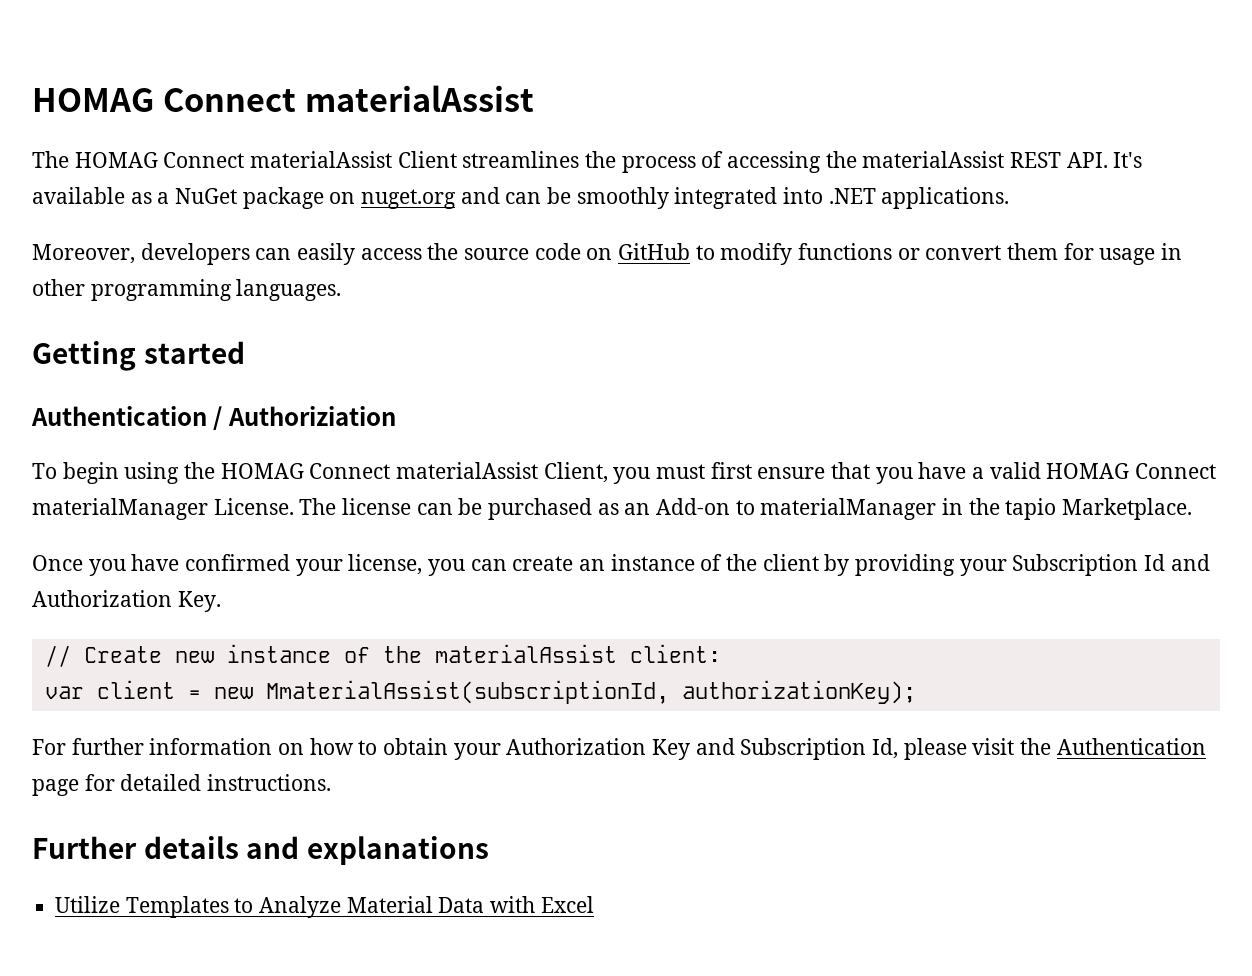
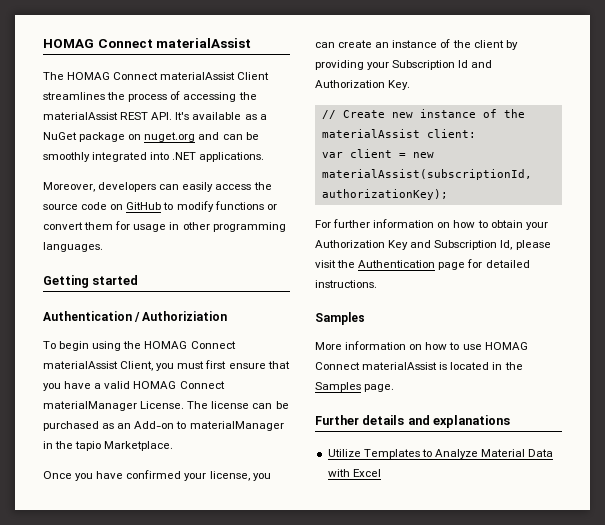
[265,680,669,704] MmaterialAssist(subscriptionId, -> [321,169,532,180] materialAssist(subscriptionId,
(332, 782) none -> [315,312,365,325] [315,341,528,350] [315,362,523,370] [315,382,395,392] // Samples // More information on how to use HOMAG Connect materialAssist is located in the Samples page.

